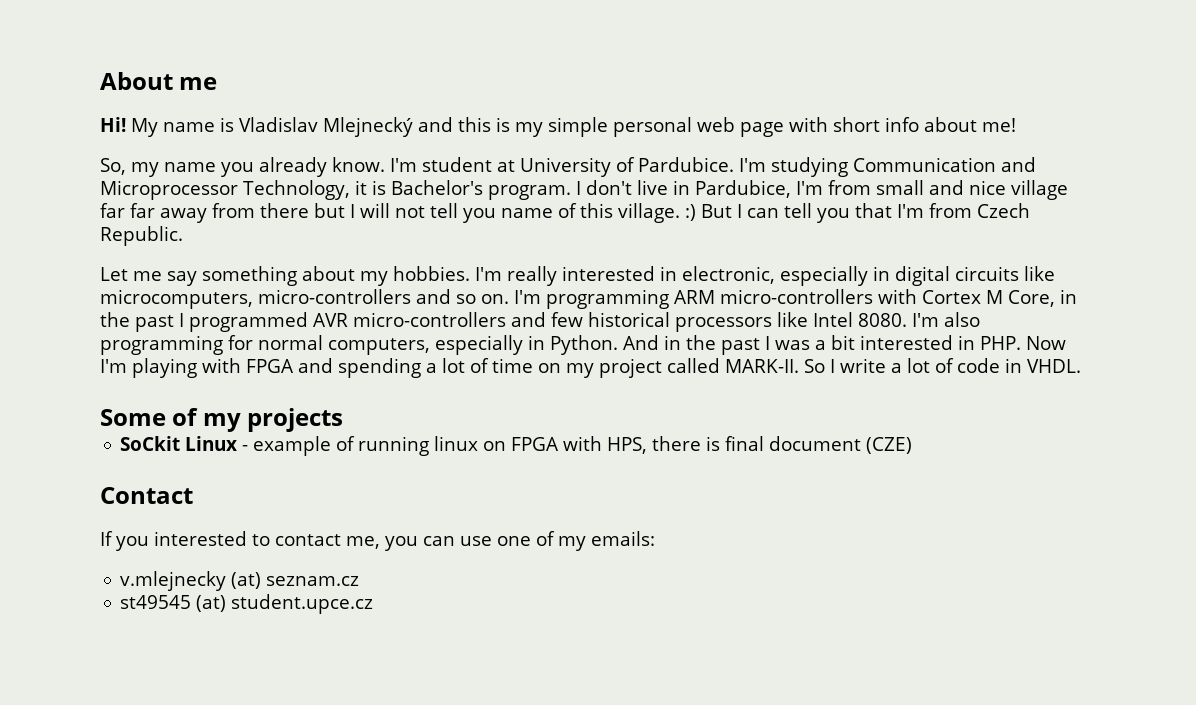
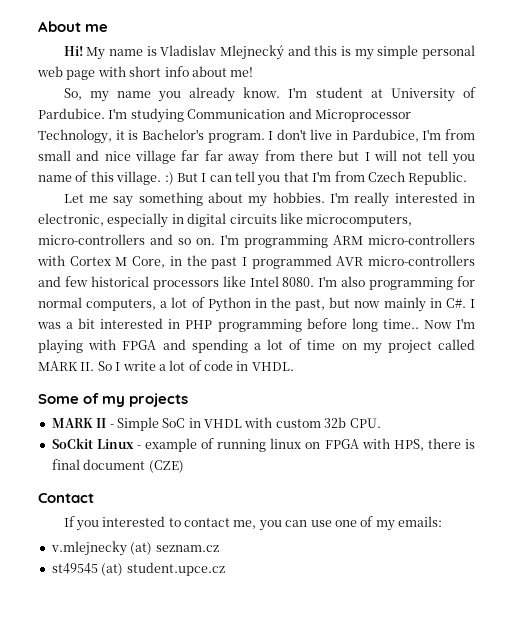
[435,335,760,355] especially in Python. And in the past -> [160,297,466,312] a lot of Python in the past, but now mainly in C#.
[980,336,1021,350] PHP. -> [185,318,419,332] PHP programming before long time..
[725,359,799,373] MARK-II. -> [38,361,95,371] MARK II.
(344, 420) none -> [51,417,381,431] // MARK II - Simple SoC in VHDL with custom 32b CPU.

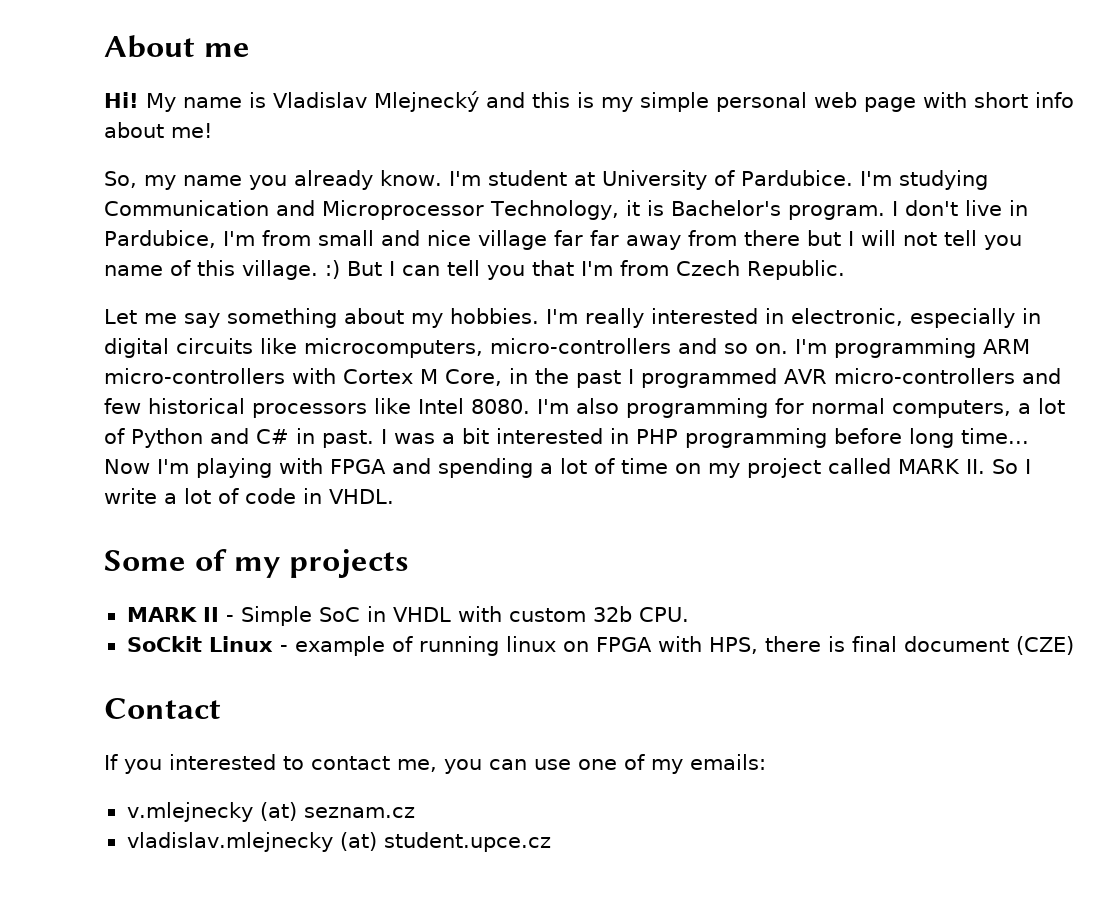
[254,297,466,312] in the past, but now mainly in C#. -> [210,428,374,448] and C# in past.
[382,319,419,329] time.. -> [961,428,1029,444] time...
[51,563,98,574] st49545 -> [126,832,333,852] vladislav.mlejnecky

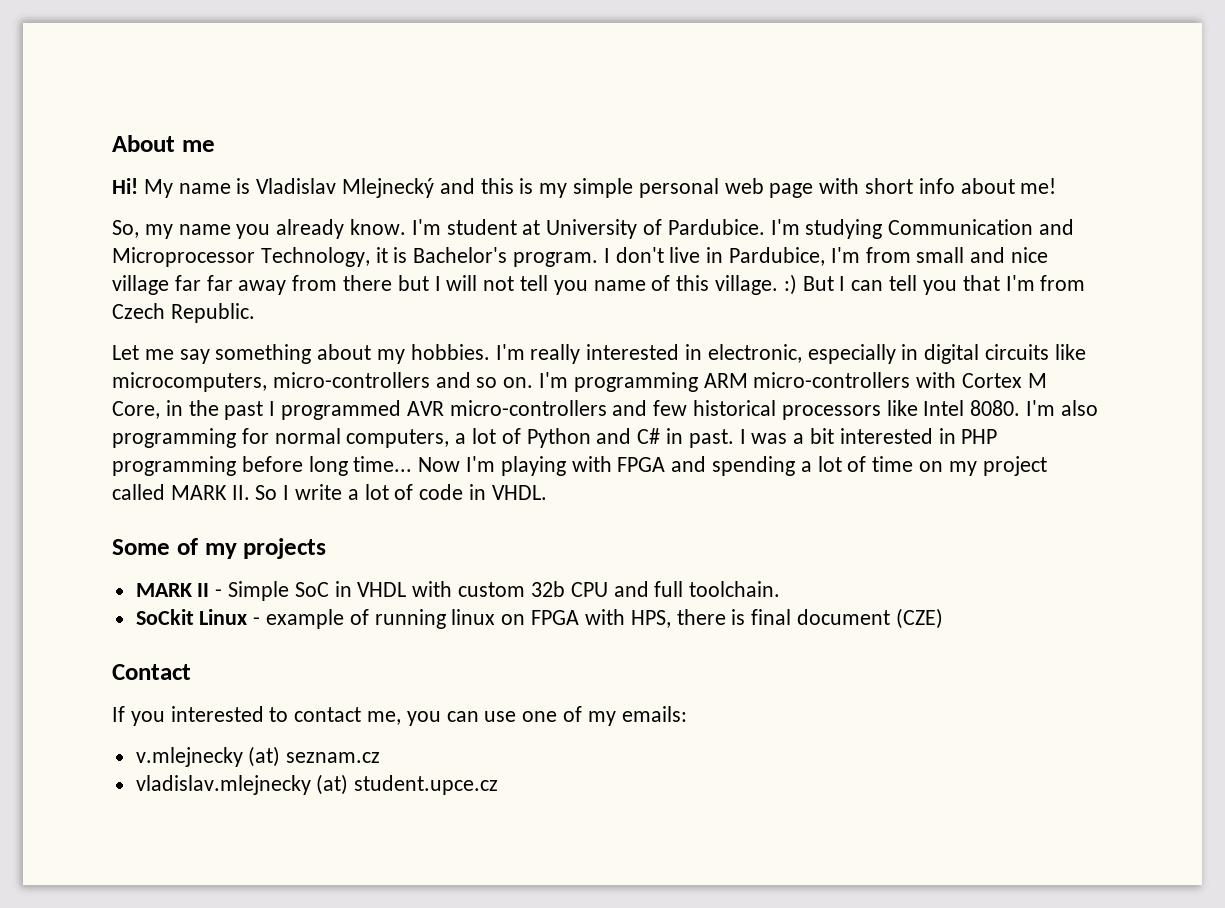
[638,607,689,622] CPU. -> [570,581,781,597] CPU and full toolchain.

